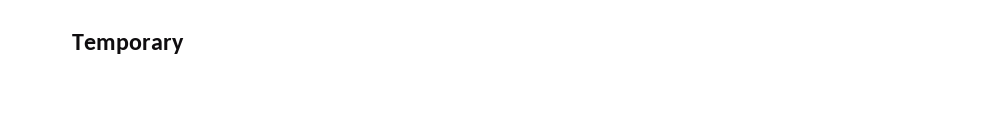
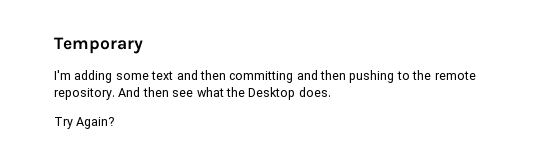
(184, 44) none -> [54,70,476,83] [54,87,331,100] [54,117,115,129] // I'm adding some text and then committing and then pushing to the remote repository. And then see what the Desktop does. // Try Again?

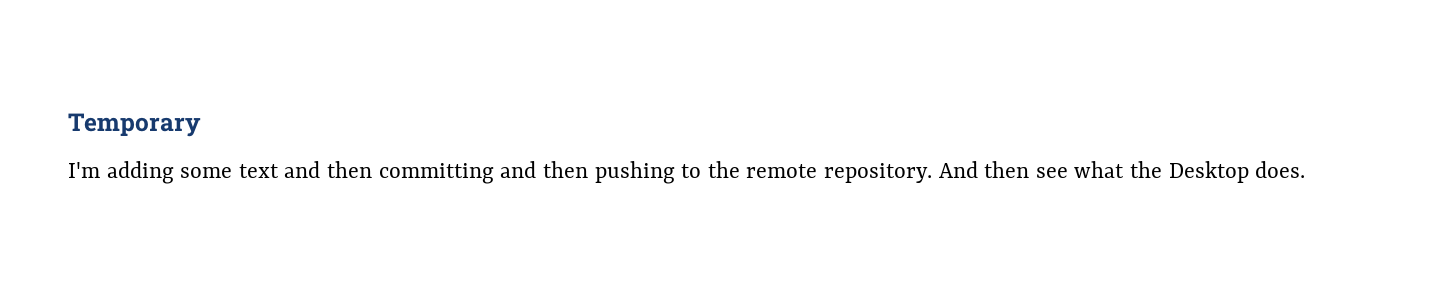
[54,117,115,129] // Try Again? -> (1306, 169) none

